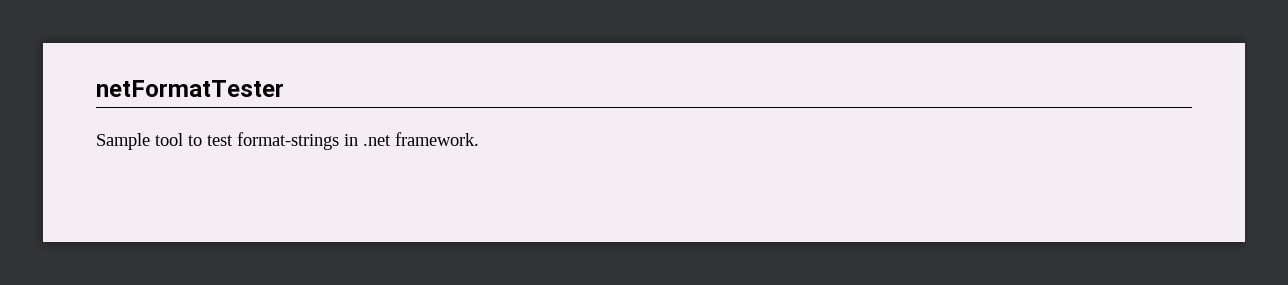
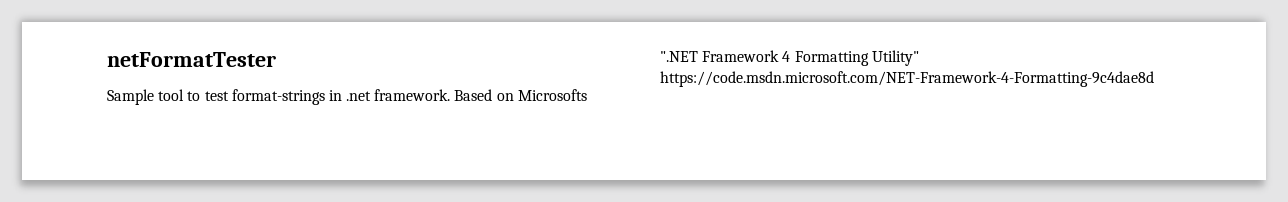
(479, 139) none -> [454,89,587,101] [660,50,919,66] [660,71,1154,87] Based on Microsofts ".NET Framework 4 Formatting Utility" https://code.msdn.microsoft.com/NET-Framework-4-Formatting-9c4dae8d

